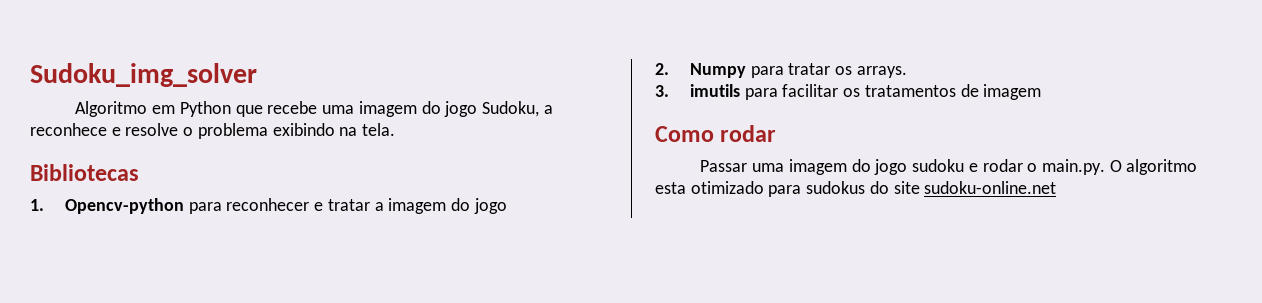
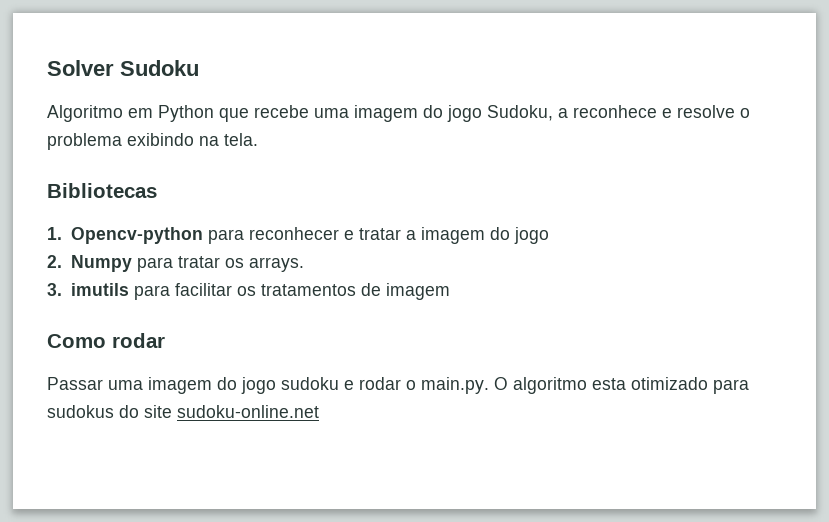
[30,63,257,87] Sudoku_img_solver -> [47,60,199,76] Solver Sudoku

